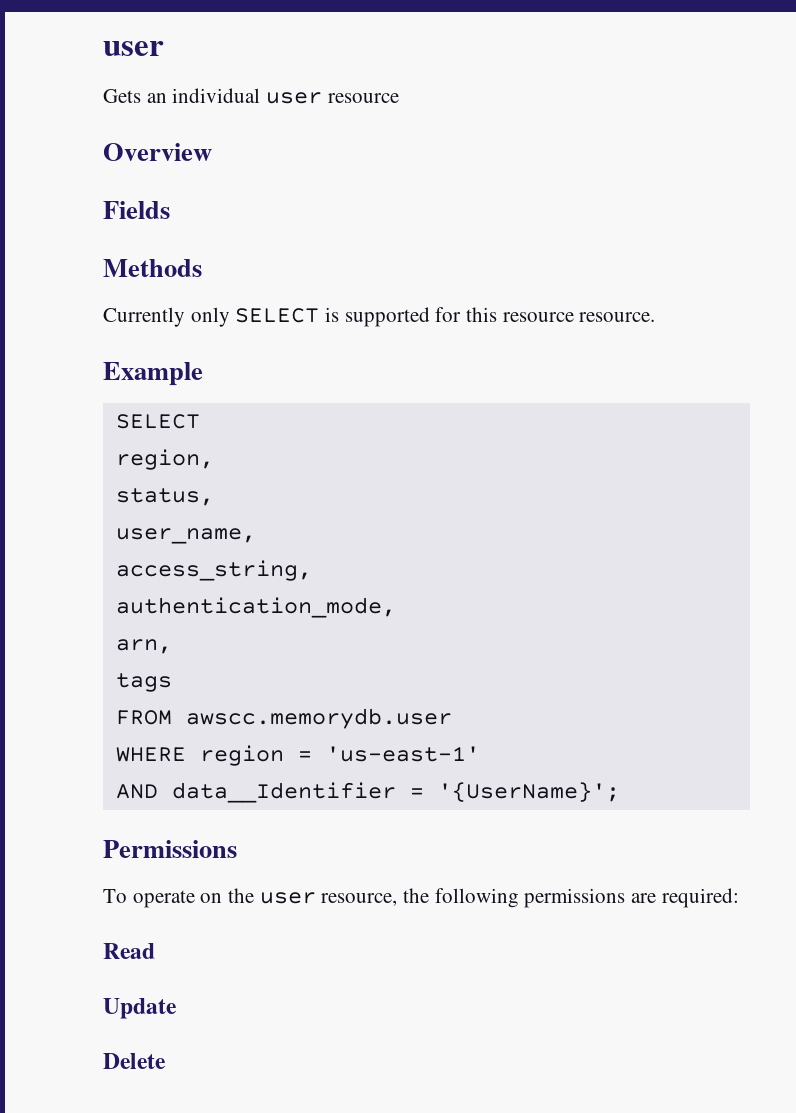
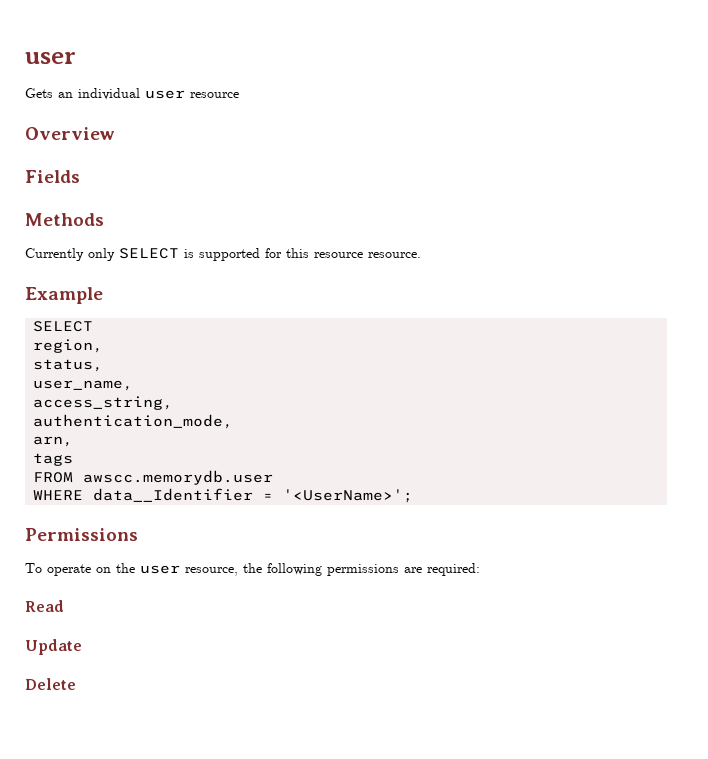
[199,745,480,766] [115,784,158,799] region = 'us-east-1' // AND -> (84, 495) none
[437,782,620,802] '{UserName}'; -> [283,489,414,503] '<UserName>';

